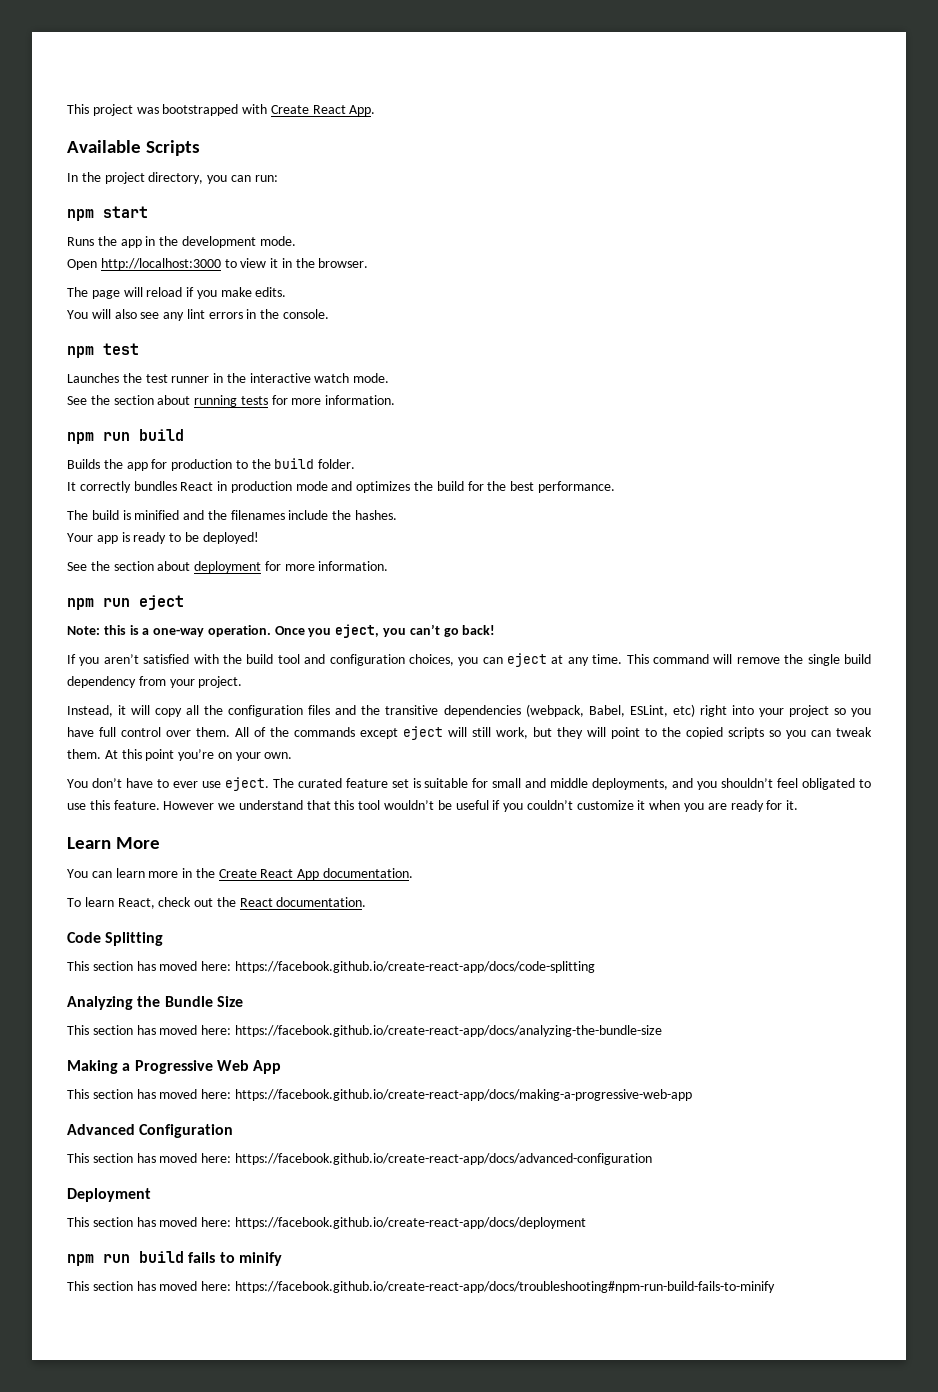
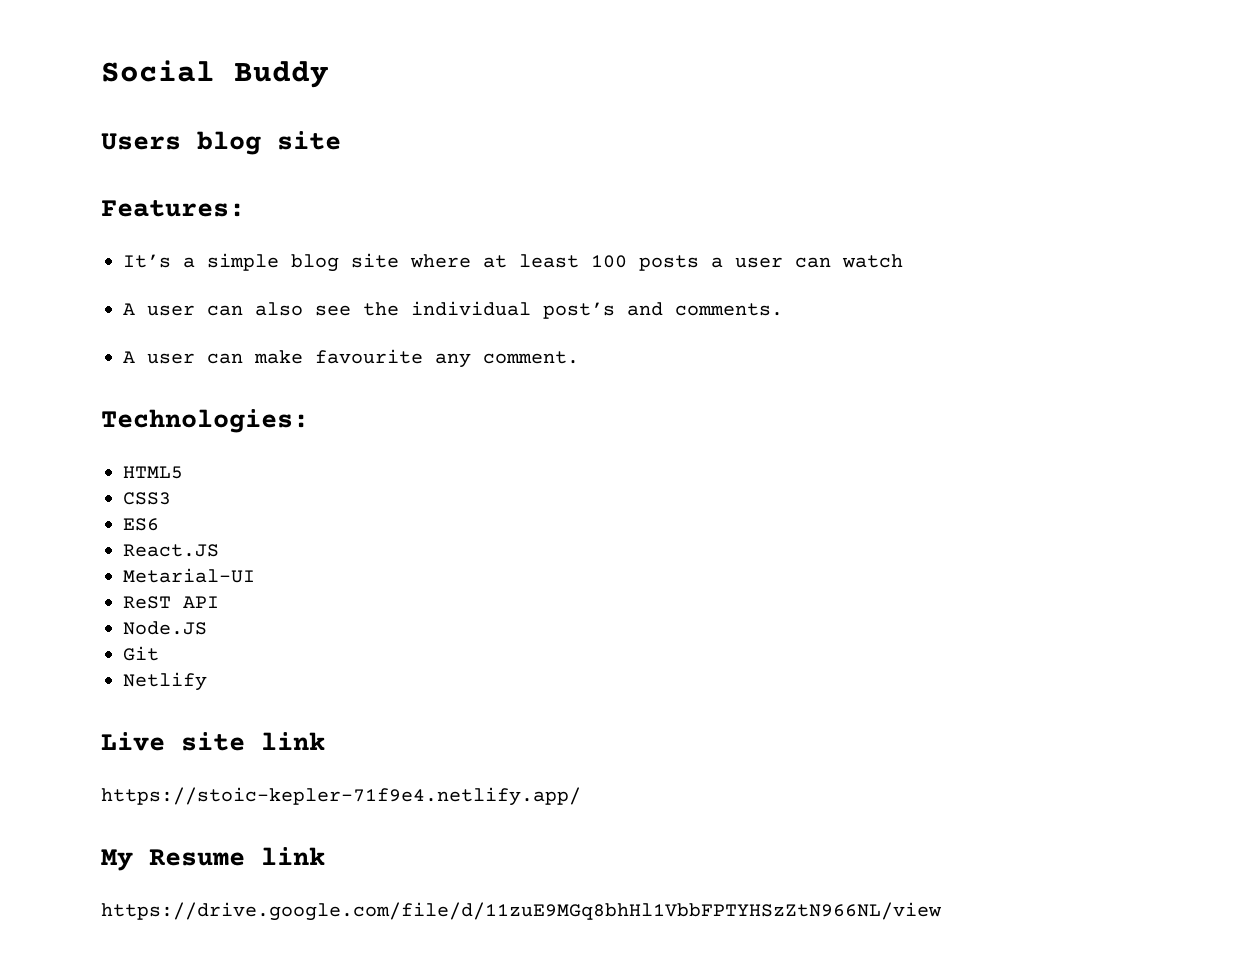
[67,104,376,116] [67,140,201,156] [67,172,278,184] [67,206,148,221] [67,236,296,248] [67,258,369,270] [67,287,287,299] [67,309,330,321] [67,343,139,358] [67,373,390,383] [67,395,396,407] [67,429,184,444] [67,458,356,471] [67,481,615,493] [67,510,398,520] [67,532,259,544] [67,561,389,573] [67,595,184,610] [67,624,496,638] [67,653,872,667] [67,676,243,688] [67,704,871,717] [67,726,872,740] [67,749,293,761] [67,777,871,791] [67,800,799,812] [67,837,161,849] [67,868,414,880] [67,897,367,909] [67,932,164,946] [67,961,595,973] [67,996,243,1010] [67,1025,662,1037] [67,1060,282,1074] [67,1089,692,1101] [67,1124,234,1138] [67,1153,652,1165] [67,1188,151,1202] [67,1217,586,1229] [67,1251,282,1266] [67,1281,775,1293] This project was bootstrapped with Create React App. // Available Scripts // In the project directory, you can run: // npm start // Runs the app in the development mode. // Open http://localhost:3000 to view it in the browser. // The page will reload if you make edits. // You will also see any lint errors in the console. // npm test // Launches the test runner in the interactive watch mode. // See the section about running tests for more information. // npm run build // Builds the app for production to the build folder. // It correctly bundles React in production mode and optimizes the build for the best performance. // The build is minified and the filenames include the hashes. // Your app is ready to be deployed! // See the section about deployment for more information. // npm run eject // Note: this is a one-way operation. Once you eject, you can’t go back! // If you aren’t satisfied with the build tool and configuration choices, you can eject at any time. This command will remove the single build dependency from your project. // Instead, it will copy all the configuration files and the transitive dependencies (webpack, Babel, ESLint, etc) right into your project so you have full control over them. All of the commands except eject will still work, but they will point to the copied scripts so you can tweak them. At this point you’re on your own. // You don’t have to ever use eject. The curated feature set is suitable for small and middle deployments, and you shouldn’t feel obligated to use this feature. However we understand that this tool wouldn’t be useful if you couldn’t customize it when you are ready for it. // Learn More // You can learn more in the Create React App documentation. // To learn React, check out the React documentation. // Code Splitting // This section has moved here: https://facebook.github.io/create-react-app/docs/code-splitting // Analyzing the Bundle Size // This section has moved here: https://facebook.github.io/create-react-app/docs/analyzing-the-bundle-size // Making a Progressive Web App // This section has moved here: https://facebook.github.io/create-react-app/docs/making-a-progressive-web-app // Advanced Configuration // This section has moved here: https://facebook.github.io/create-react-app/docs/advanced-configuration // Deployment // This section has moved here: https://facebook.github.io/create-react-app/docs/deployment // npm run build fails to minify // This section has moved here: https://facebook.github.io/create-react-app/docs/troubleshooting#npm-run-build-fails-to-minify -> [101,60,329,88] [101,131,341,155] [101,200,245,217] [123,253,903,272] [123,301,783,319] [123,349,579,368] [101,409,309,433] [123,466,183,479] [123,492,171,505] [123,518,159,531] [123,544,219,557] [123,568,255,583] [123,596,219,609] [123,621,207,635] [123,646,159,661] [123,672,207,691] [101,732,325,751] [101,787,581,806] [101,847,325,871] [101,902,942,921] Social Buddy // Users blog site // Features: // It’s a simple blog site where at least 100 posts a user can watch // A user can also see the individual post’s and comments. // A user can make favourite any comment. // Technologies: // HTML5 // CSS3 // ES6 // React.JS // Metarial-UI // ReST API // Node.JS // Git // Netlify // Live site link // https://stoic-kepler-71f9e4.netlify.app/ // My Resume link // https://drive.google.com/file/d/11zuE9MGq8bhHl1VbbFPTYHSzZtN966NL/view

